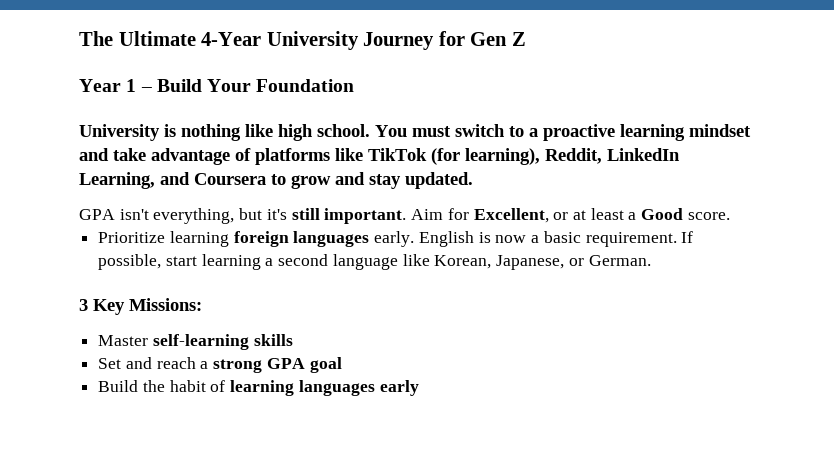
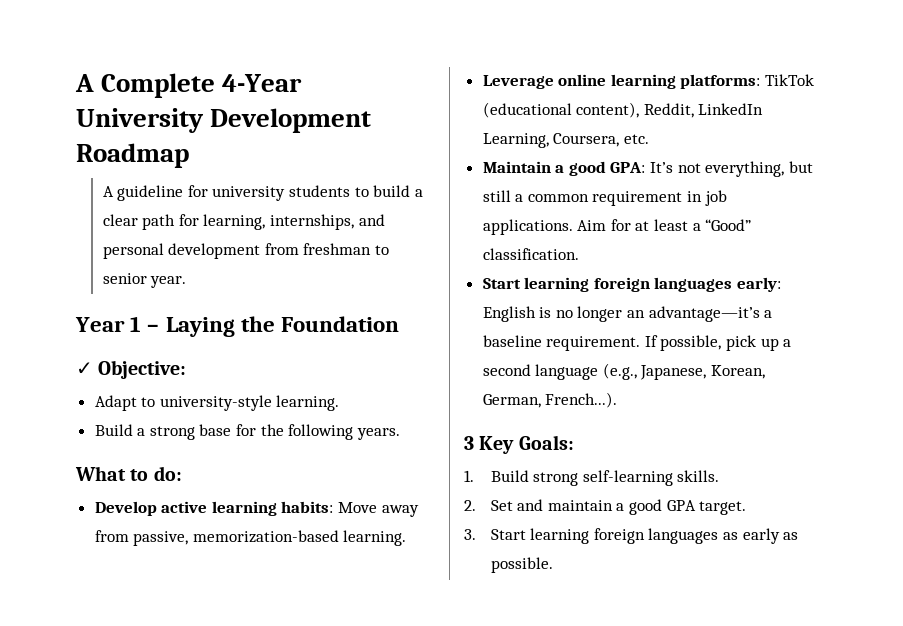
[79,31,526,50] The Ultimate 4-Year University Journey for Gen Z -> [75,73,303,98] [76,108,372,133] [76,143,189,168] [102,185,423,201] [102,214,385,230] [102,243,389,259] [102,273,187,288] A Complete 4-Year University Development Roadmap // A guideline for university students to build a clear path for learning, internships, and personal development from freshman to senior year.
[156,79,252,92] Build Your -> [165,316,275,337] Laying the
[79,124,751,141] [79,148,680,165] [79,172,473,189] [79,208,730,224] [98,231,415,247] University is nothing like high school. You must switch to a proactive learning mindset and take advantage of platforms like TikTok (for learning), Reddit, LinkedIn Learning, and Coursera to grow and stay updated. // GPA isn't everything, but it's still important. Aim for Excellent, or at least a Good score. // Prioritize learning foreign languages early. -> [76,360,187,379] [94,395,340,411] [94,424,400,440] [75,466,182,481] [94,501,419,517] [94,530,407,546] [482,74,815,89] [482,102,764,118] [482,133,649,148] [482,161,813,177] [482,190,727,206] [482,219,752,235] [482,248,579,260] [482,277,782,292] ✓ Objective: // Adapt to university-style learning. // Build a strong base for the following years. // What to do: // Develop active learning habits: Move away from passive, memorization-based learning. // Leverage online learning platforms: TikTok (educational content), Reddit, LinkedIn Learning, Coursera, etc. // Maintain a good GPA: It’s not everything, but still a common requirement in job applications. Aim for at least a “Good” classification. // Start learning foreign languages early:
[495,231,581,243] now a basic -> [555,306,773,322] [482,335,542,347] no longer an advantage—it’s a baseline
[165,254,261,270] start learning -> [726,335,779,351] pick up
[402,254,651,270] [79,298,202,315] [98,334,293,350] [98,357,342,373] [98,380,419,396] like Korean, Japanese, or German. // 3 Key Missions: // Master self-learning skills // Set and reach a strong GPA goal // Build the habit of learning languages early -> [602,363,766,380] [482,392,618,408] [464,435,574,454] [464,470,720,486] [464,499,747,515] [464,528,799,544] [490,557,553,573] (e.g., Japanese, Korean, German, French...). // 3 Key Goals: // 1. Build strong self-learning skills. // 2. Set and maintain a good GPA target. // 3. Start learning foreign languages as early as possible.

